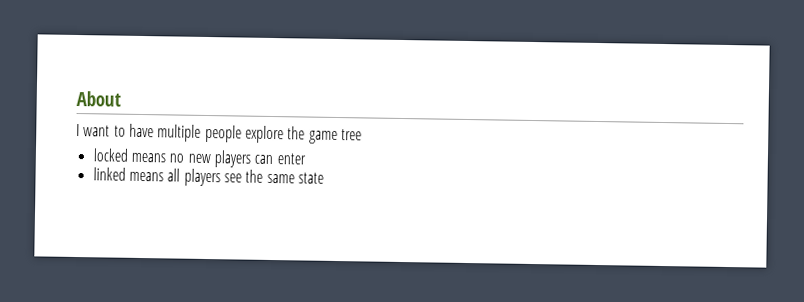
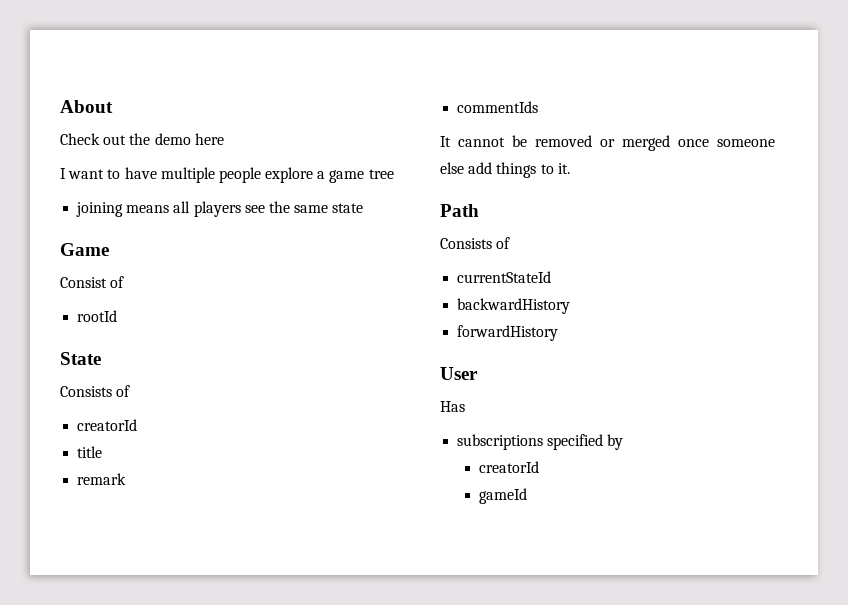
(121, 98) none -> [60,133,224,145] // Check out the demo here
[287,126,306,140] the -> [317,171,326,179] a
[92,148,306,168] [92,167,126,181] locked means no new players can enter // linked -> [76,202,124,217] joining
(324, 178) none -> [60,243,109,256] [60,276,125,288] [77,310,118,322] [60,352,101,365] [60,385,131,397] [77,419,138,431] [77,446,103,458] [77,473,127,485] [457,101,539,113] [440,135,775,151] [440,162,570,178] [440,204,479,217] [440,237,511,249] [457,271,552,283] [457,298,571,314] [457,325,559,341] [440,367,478,380] [440,401,465,412] [457,434,624,450] [478,461,539,473] [478,488,527,504] // Game // Consist of // rootId // State // Consists of // creatorId // title // remark // commentIds // It cannot be removed or merged once someone else add things to it. // Path // Consists of // currentStateId // backwardHistory // forwardHistory // User // Has // subscriptions specified by // creatorId // gameId

